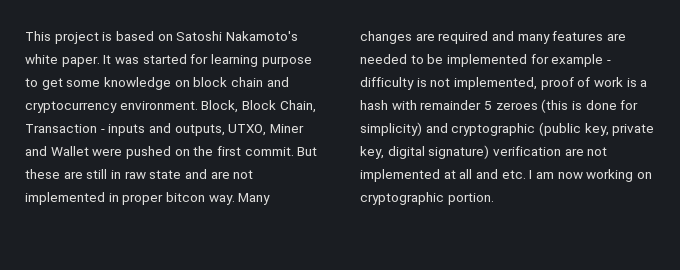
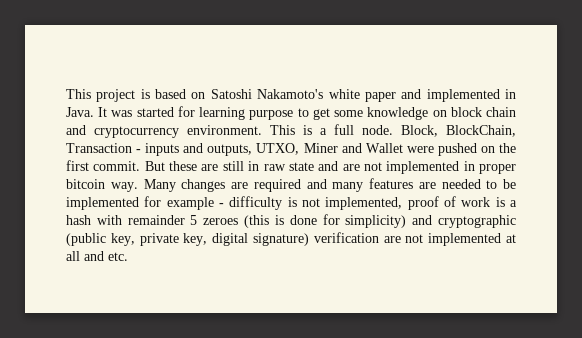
[61,56,100,67] paper. -> [364,89,516,102] [66,107,94,117] paper and implemented in Java.
[201,100,316,113] Block, Block Chain, -> [270,124,516,137] This is a full node. Block, BlockChain,
[165,192,205,202] bitcon -> [66,179,105,189] bitcoin
[529,169,652,182] [360,192,494,205] I am now working on cryptographic portion. -> (128, 256) none

